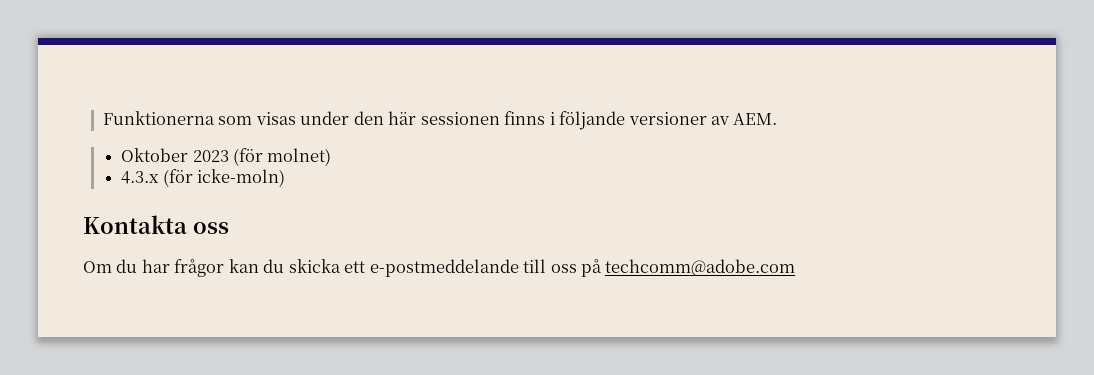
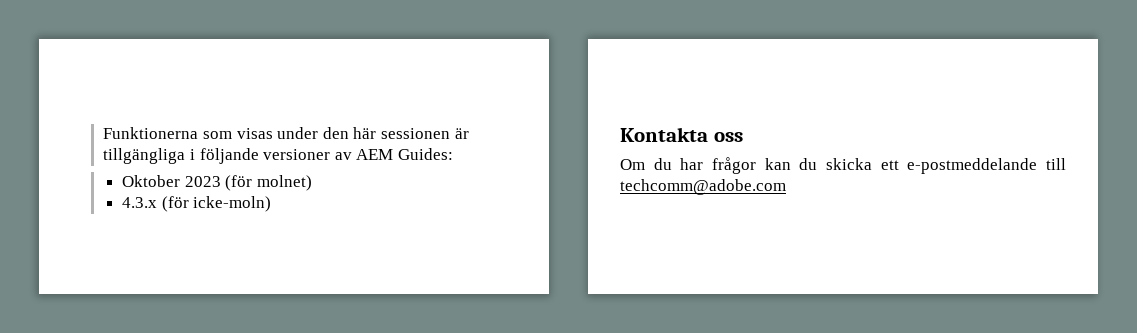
[504,111,546,125] finns -> [454,128,469,139] [103,148,186,164] är tillgängliga
[733,113,778,125] AEM. -> [356,148,453,160] AEM Guides:
[550,259,603,277] oss på -> (1066, 164) none

